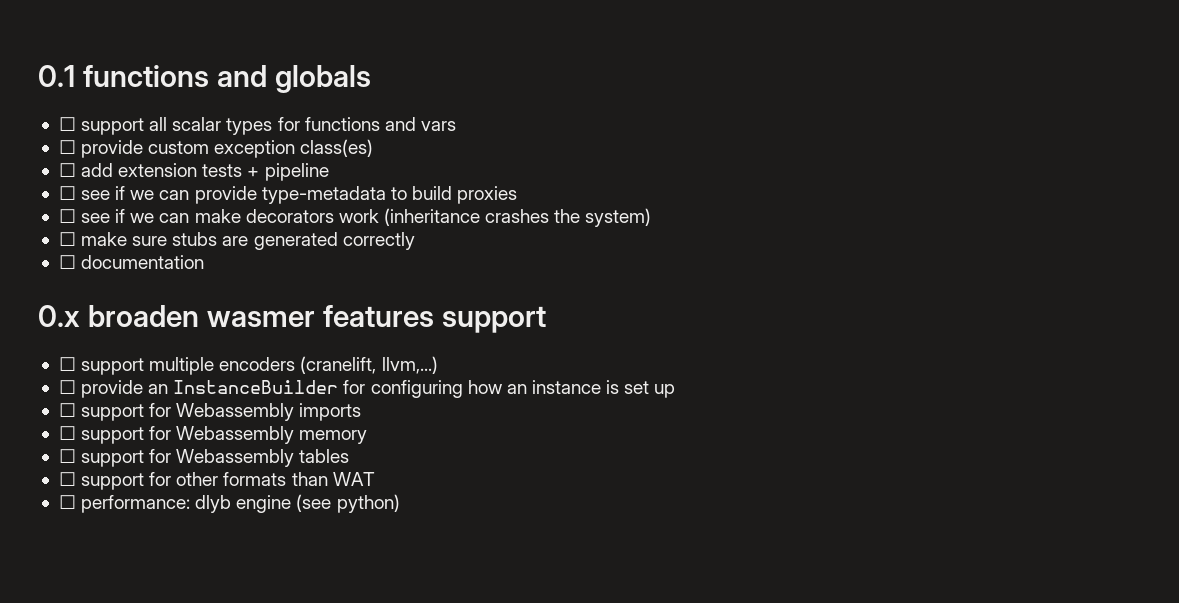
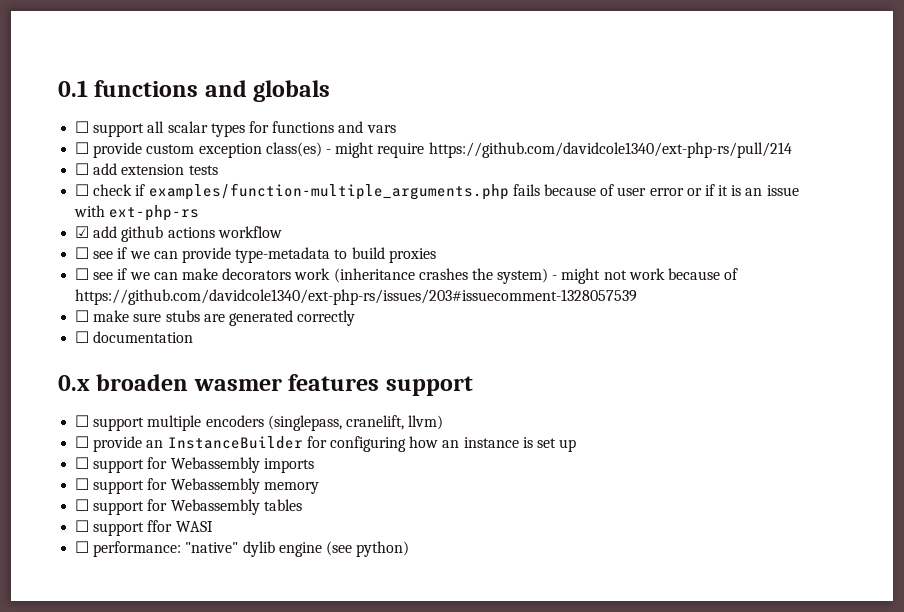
(374, 148) none -> [325,142,792,158] - might require https://github.com/davidcole1340/ext-php-rs/pull/214
[247,163,329,181] + pipeline -> [75,183,799,200] [74,205,200,221] [75,226,282,242] // ☐ check if examples/function-multiple_arguments.php fails because of user error or if it is an issue with ext-php-rs // ☑ add github actions workflow
(652, 217) none -> [552,268,739,284] [75,289,638,305] - might not work because of https://github.com/davidcole1340/ext-php-rs/issues/203#issuecomment-1328057539
[300,356,438,374] (cranelift, llvm,...) -> [267,415,444,431] (singlepass, cranelift, llvm)
[149,472,375,486] for other formats than WAT -> [147,520,213,532] ffor WASI
[195,495,232,513] dlyb -> [185,541,275,557] "native" dylib

